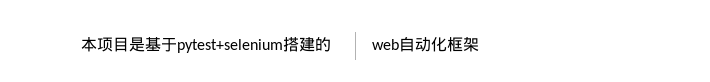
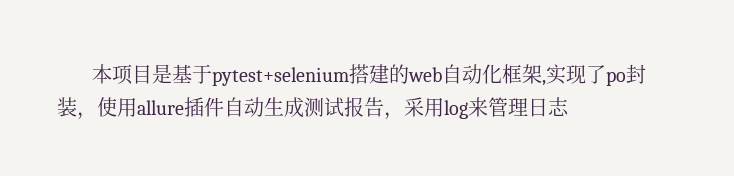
(479, 44) none -> [541,64,646,86] [57,97,569,120] ,实现了po封装，使用allure插件自动生成测试报告，采用log来管理日志

